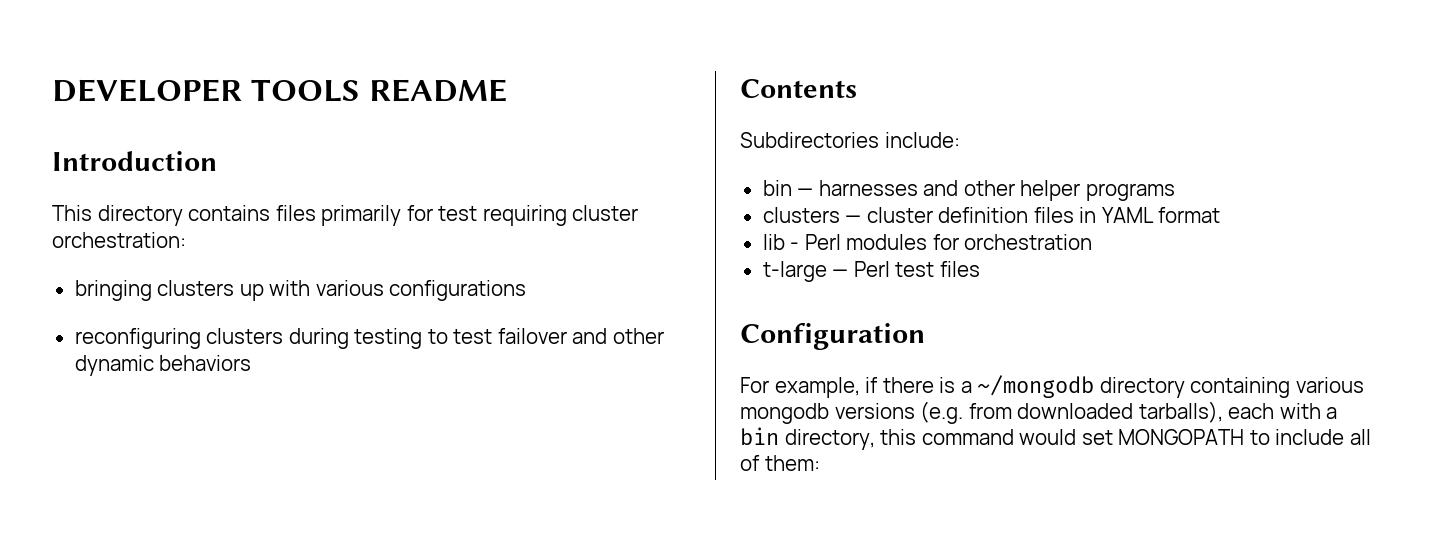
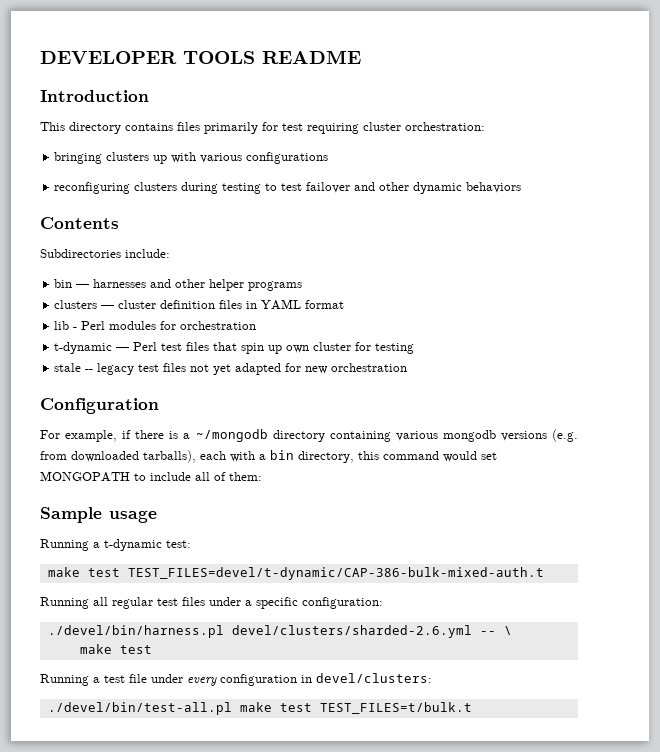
[762,261,827,282] t-large -> [54,342,113,354] t-dynamic
(980, 269) none -> [213,342,415,354] [54,363,408,375] that spin up own cluster for testing // stale -- legacy test files not yet adapted for new orchestration
(820, 463) none -> [40,507,157,523] [40,539,191,551] [47,567,544,580] [40,597,383,609] [47,625,512,638] [79,644,152,654] [40,673,432,686] [47,702,472,715] // Sample usage // Running a t-dynamic test: // make test TEST_FILES=devel/t-dynamic/CAP-386-bulk-mixed-auth.t // Running all regular test files under a specific configuration: // ./devel/bin/harness.pl devel/clusters/sharded-2.6.yml -- \ // make test // Running a test file under every configuration in devel/clusters: // ./devel/bin/test-all.pl make test TEST_FILES=t/bulk.t

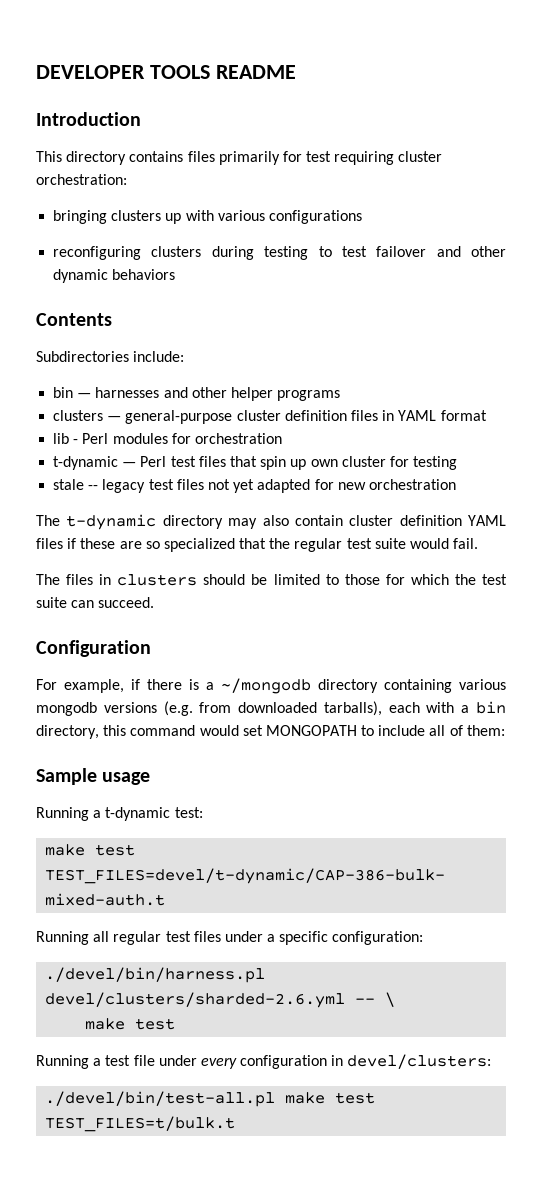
(115, 307) none -> [125,410,233,424] general-purpose
(408, 367) none -> [36,514,506,530] [36,538,479,552] [36,574,507,586] [36,597,155,608] // The t-dynamic directory may also contain cluster definition YAML files if these are so specialized that the regular test suite would fail. // The files in clusters should be limited to those for which the test suite can succeed.

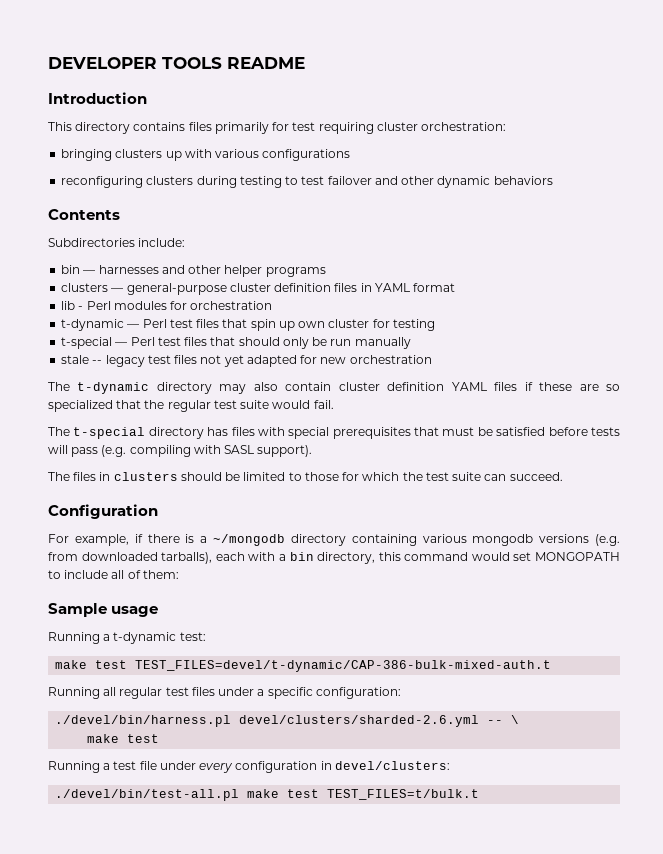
(458, 463) none -> [61,337,411,349] // t-special — Perl test files that should only be run manually
(479, 543) none -> [48,427,620,439] [48,445,313,457] // The t-special directory has files with special prerequisites that must be satisfied before tests will pass (e.g. compiling with SASL support).

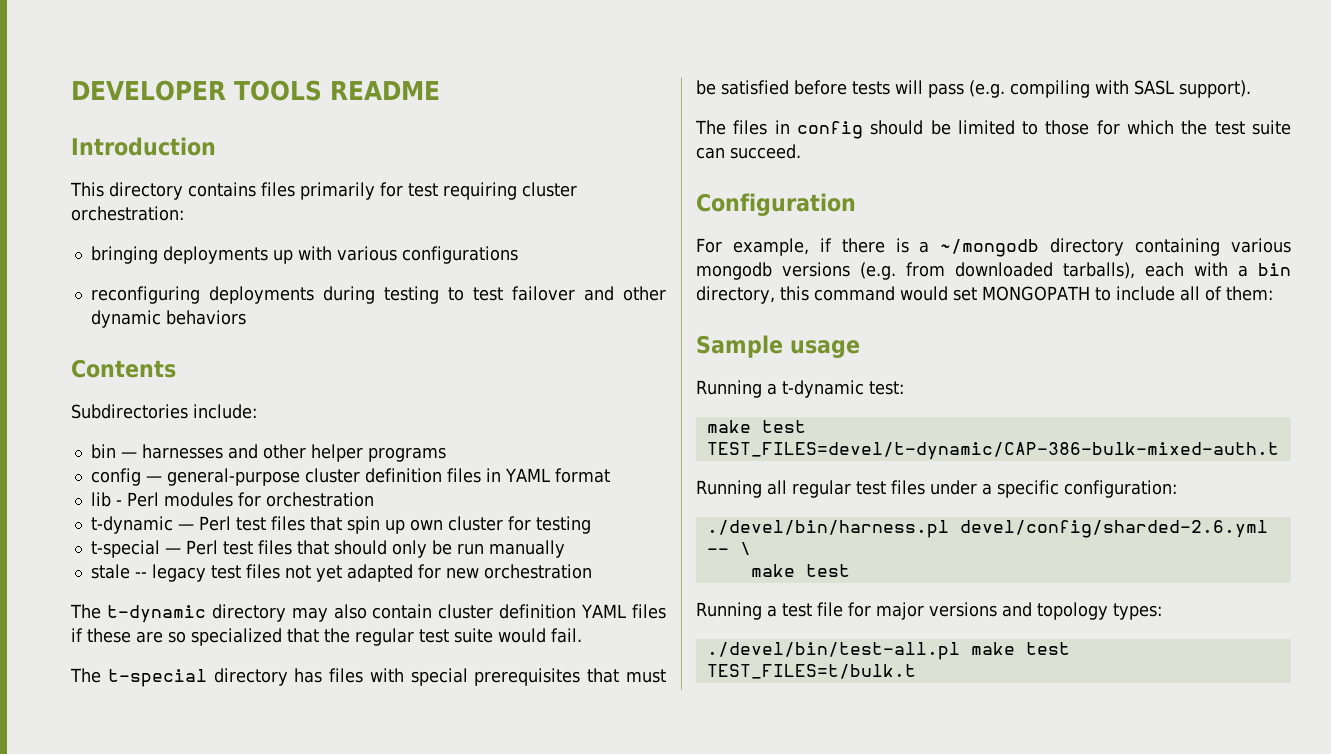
[115,149,163,158] clusters -> [162,246,268,264] deployments
[146,176,194,185] clusters -> [208,286,314,304] deployments
[61,283,109,292] clusters -> [90,468,141,486] config
[113,472,178,481] clusters -> [796,121,863,139] config
[239,715,480,727] devel/clusters/sharded-2.6.yml -> [959,520,1268,538] devel/config/sharded-2.6.yml
[159,761,450,773] under every configuration in devel/clusters: -> [847,602,1162,620] for major versions and topology types:

